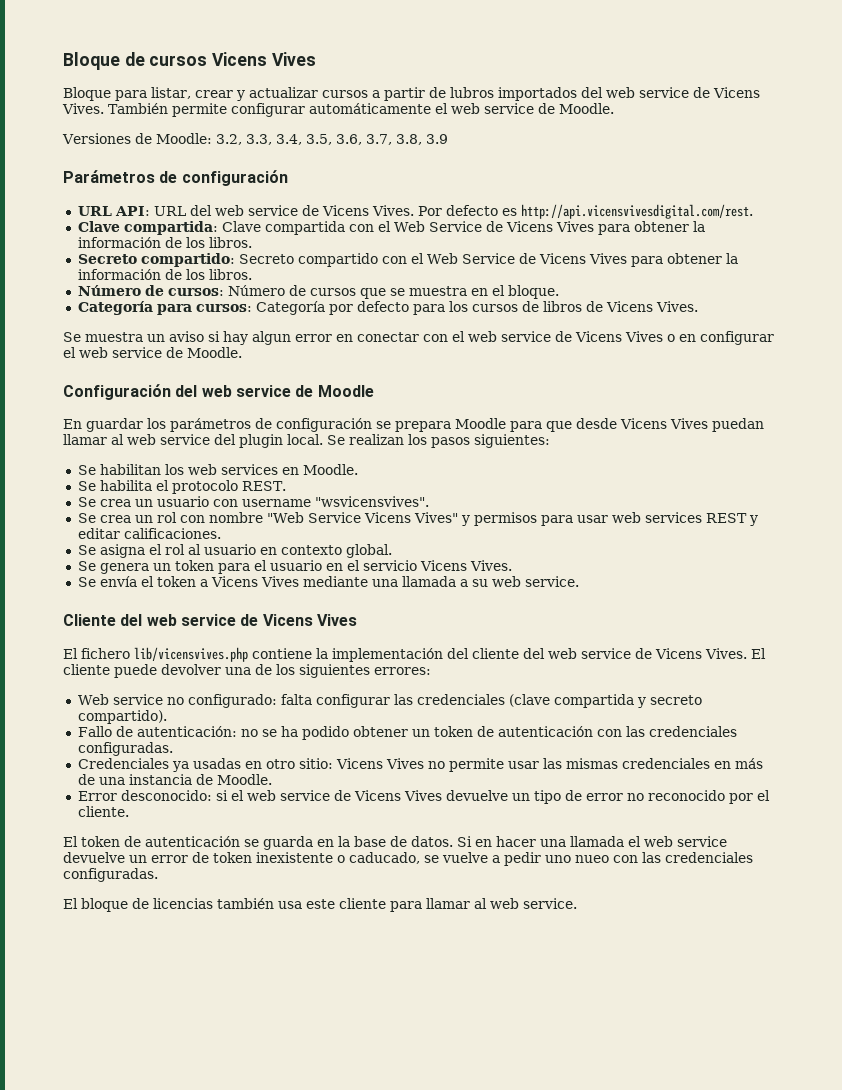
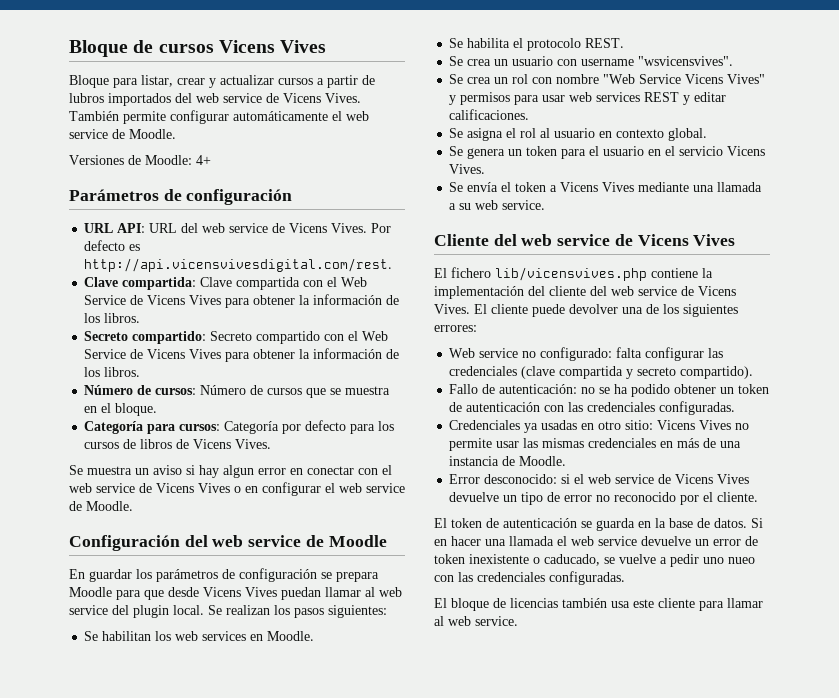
[215,134,448,145] 3.2, 3.3, 3.4, 3.5, 3.6, 3.7, 3.8, 3.9 -> [196,155,211,165] 4+

